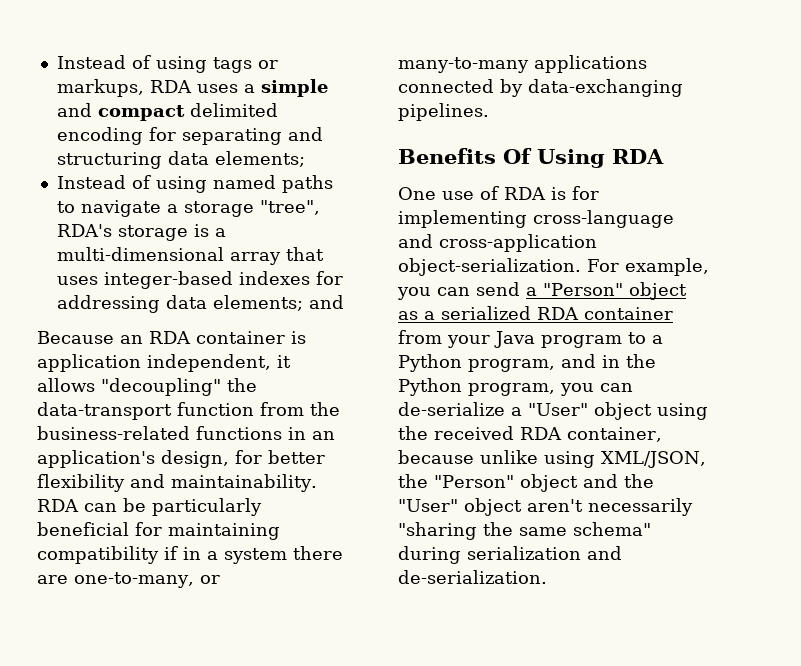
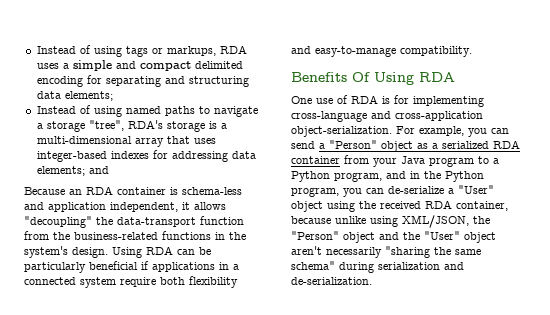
(306, 337) none -> [182,187,242,195] [24,202,44,210] schema-less and
[312,431,335,440] [37,450,325,468] [37,474,317,492] an application's design, for better flexibility and maintainability. -> [229,232,246,240] [24,246,142,258] the system's design. Using
[135,522,280,540] [37,546,343,564] [37,572,220,588] [398,55,647,73] [398,79,683,97] [398,103,489,121] for maintaining compatibility if in a system there are one-to-many, or many-to-many applications connected by data-exchanging pipelines. -> [141,261,239,272] [24,276,238,288] [291,46,472,57] if applications in a connected system require both flexibility and easy-to-manage compatibility.

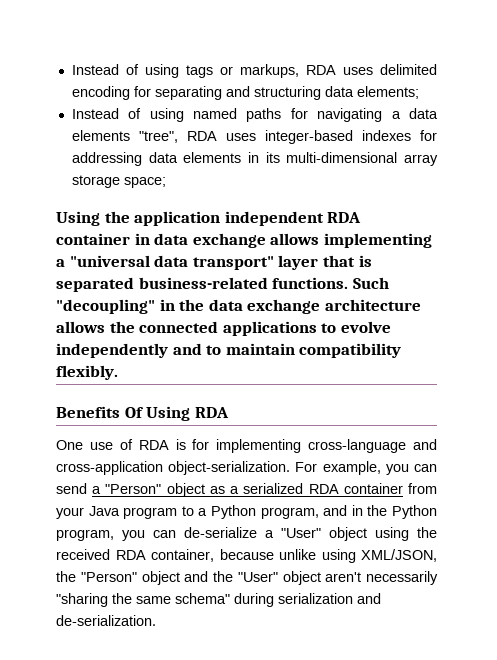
[62,60,191,71] a simple and compact -> (373, 71) none
[198,106,258,117] [36,120,227,132] [36,136,190,147] to navigate a storage "tree", RDA's storage is a multi-dimensional array that -> [290,108,439,122] [71,130,217,143] for navigating a data elements "tree", RDA
[36,166,109,176] [24,186,242,195] [24,202,226,212] [24,216,244,228] [24,231,246,240] [24,246,211,258] [24,261,239,273] [24,276,238,288] [291,46,472,57] elements; and // Because an RDA container is schema-less and application independent, it allows "decoupling" the data-transport function from the business-related functions in the system's design. Using RDA can be particularly beneficial if applications in a connected system require both flexibility and easy-to-manage compatibility. -> [183,152,439,166] [71,175,166,188] [56,211,362,226] [56,233,432,248] [56,255,372,270] [56,277,389,292] [56,299,421,314] [56,321,391,336] [56,343,402,358] [56,365,118,380] elements in its multi-dimensional array storage space; // Using the application independent RDA container in data exchange allows implementing a "universal data transport" layer that is separated business-related functions. Such "decoupling" in the data exchange architecture allows the connected applications to evolve independently and to maintain compatibility flexibly.

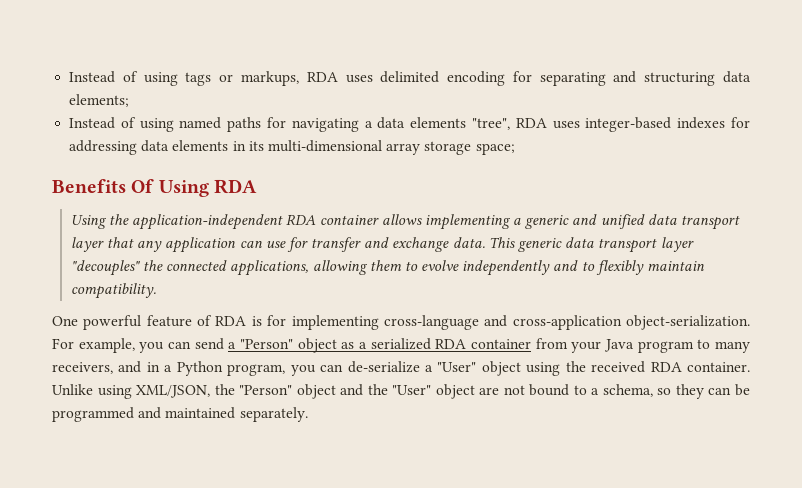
[56,211,362,226] [56,233,432,248] [56,255,372,270] [56,277,389,292] [56,299,421,314] [56,321,317,336] Using the application independent RDA container in data exchange allows implementing a "universal data transport" layer that is separated business-related functions. Such "decoupling" in the data exchange architecture allows the connected applications -> [52,179,257,197] [70,214,741,230] [70,237,694,253] [70,260,402,276] Benefits Of Using RDA // Using the application-independent RDA container allows implementing a generic and unified data transport layer that any application can use for transfer and exchange data. This generic data transport layer "decouples" the connected applications, allowing them
[225,343,402,358] [56,365,118,380] [56,406,229,421] maintain compatibility flexibly. // Benefits Of Using RDA -> [595,260,706,275] [70,283,156,299] flexibly maintain compatibility.
[89,442,113,450] use -> [83,315,192,330] powerful feature
[198,505,319,519] a Python program, -> [714,341,750,353] [52,362,113,374] many receivers,
[367,505,388,516] the -> [164,365,173,372] a
[151,549,316,562] container, because unlike -> [687,362,750,372] [52,384,93,395] container. Unlike
[325,571,438,585] [56,593,381,607] [56,615,156,626] aren't necessarily "sharing the same schema" during serialization and de-serialization. -> [479,384,750,399] [52,407,308,422] are not bound to a schema, so they can be programmed and maintained separately.

